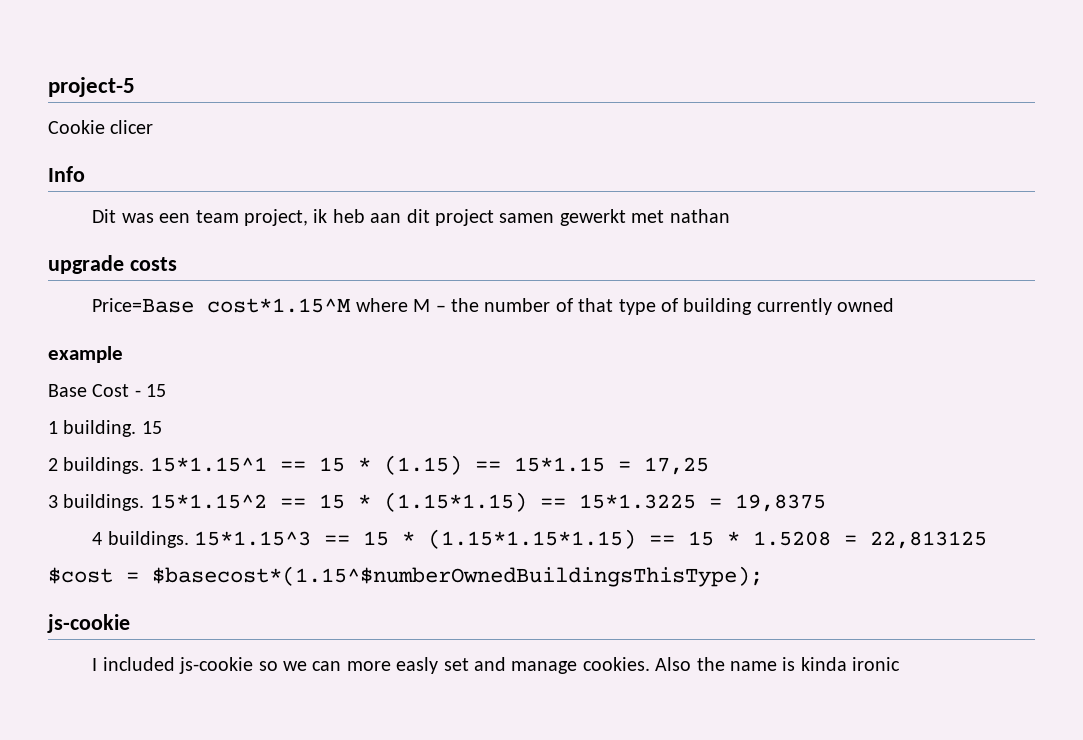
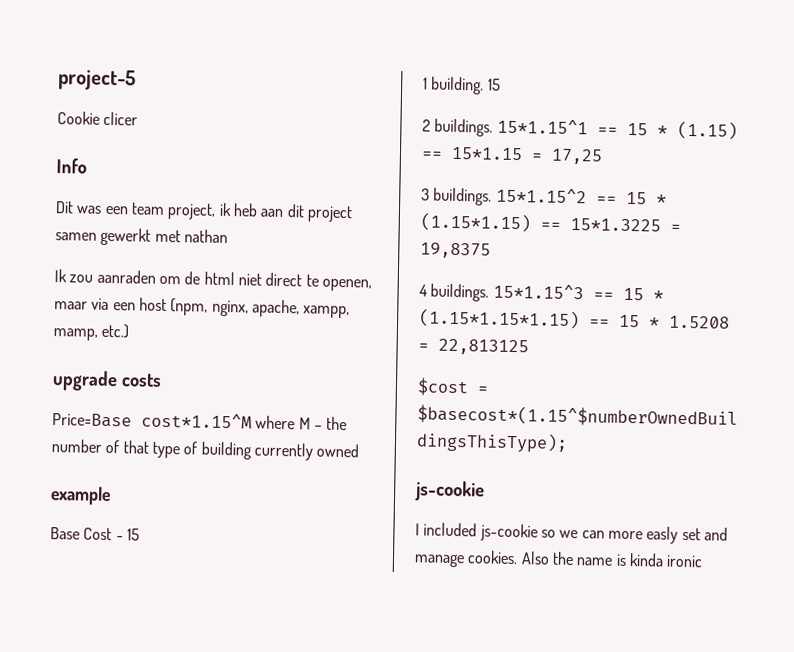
(730, 216) none -> [54,269,372,292] [54,297,351,319] [53,323,130,341] // Ik zou aanraden om de html niet direct te openen, maar via een host (npm, nginx, apache, xampp, mamp, etc.)

